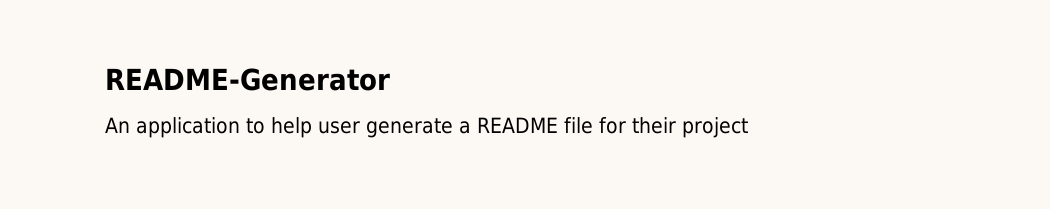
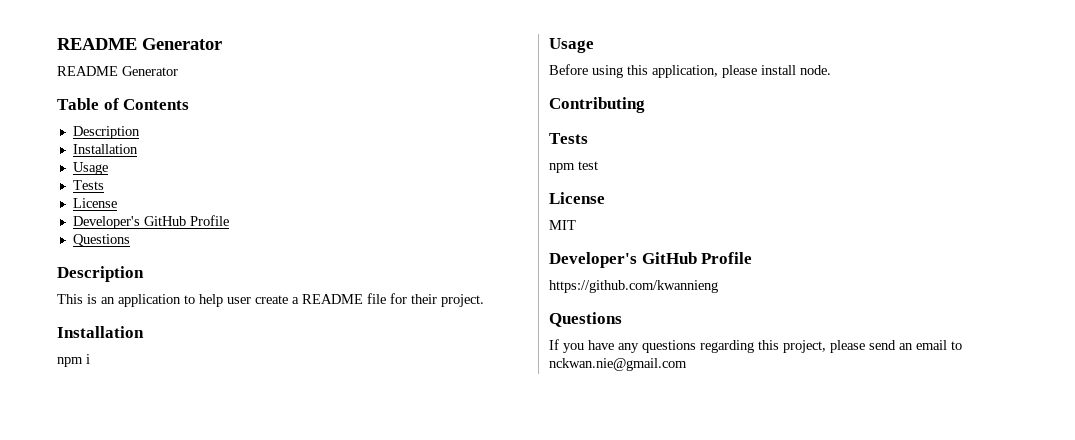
[105,68,390,91] [105,117,130,133] README-Generator // An -> [57,38,222,50] [57,66,178,76] [57,98,190,110] [72,126,140,139] [72,144,138,154] [72,162,108,175] [72,180,104,190] [72,198,117,208] [72,215,229,229] [72,234,130,246] [57,266,144,282] [57,294,115,304] README Generator // README Generator // Table of Contents // Description // Installation // Usage // Tests // License // Developer's GitHub Profile // Questions // Description // This is an
[366,118,453,138] generate -> [255,295,288,304] create
[682,117,748,138] project -> [441,294,484,307] [57,326,144,338] [57,354,90,367] [549,38,594,53] [549,64,831,78] [549,97,645,113] [549,133,588,144] [549,161,598,173] [549,192,605,204] [549,220,576,230] [549,252,753,268] [549,280,718,293] [549,312,622,327] [549,339,962,353] [549,358,687,371] project. // Installation // npm i // Usage // Before using this application, please install node. // Contributing // Tests // npm test // License // MIT // Developer's GitHub Profile // https://github.com/kwannieng // Questions // If you have any questions regarding this project, please send an email to nckwan.nie@gmail.com

